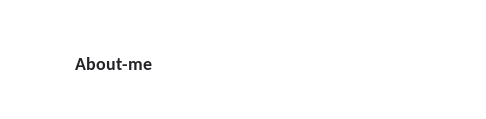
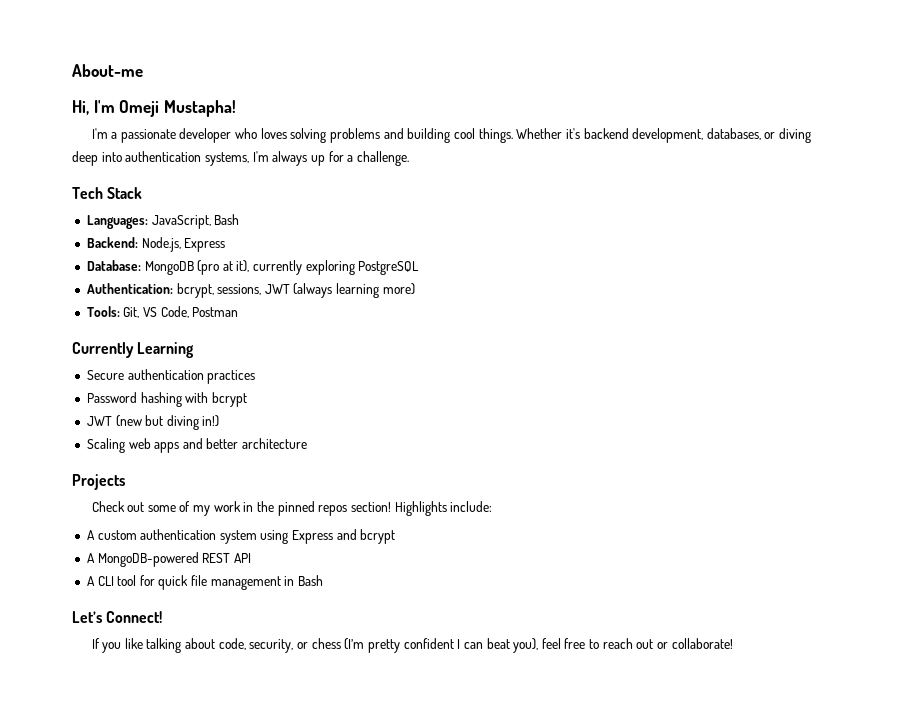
(152, 63) none -> [72,100,236,117] [91,128,812,143] [72,151,409,166] [72,187,143,199] [86,214,240,229] [86,237,226,252] [86,260,420,275] [86,283,415,298] [86,306,239,318] [72,342,195,358] [86,369,256,384] [86,392,247,407] [86,415,220,430] [86,438,308,453] [72,474,125,490] [91,501,493,516] [86,529,396,544] [86,552,251,567] [86,575,324,590] [72,611,163,623] [91,638,733,653] // Hi, I'm Omeji Mustapha! // I'm a passionate developer who loves solving problems and building cool things. Whether it's backend development, databases, or diving deep into authentication systems, I'm always up for a challenge. // Tech Stack // Languages: JavaScript, Bash // Backend: Node.js, Express // Database: MongoDB (pro at it), currently exploring PostgreSQL // Authentication: bcrypt, sessions, JWT (always learning more) // Tools: Git, VS Code, Postman // Currently Learning // Secure authentication practices // Password hashing with bcrypt // JWT (new but diving in!) // Scaling web apps and better architecture // Projects // Check out some of my work in the pinned repos section! Highlights include: // A custom authentication system using Express and bcrypt // A MongoDB-powered REST API // A CLI tool for quick file management in Bash // Let’s Connect! // If you like talking about code, security, or chess (I’m pretty confident I can beat you), feel free to reach out or collaborate!

